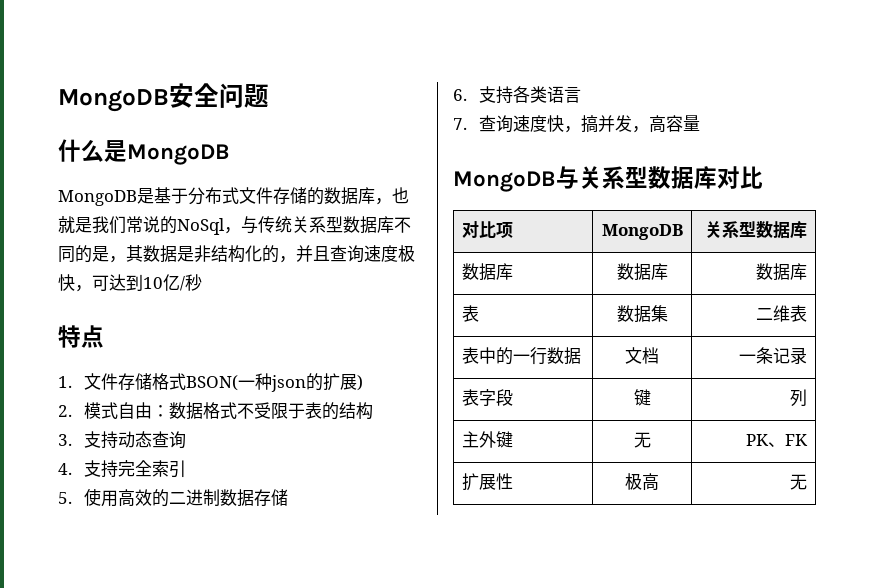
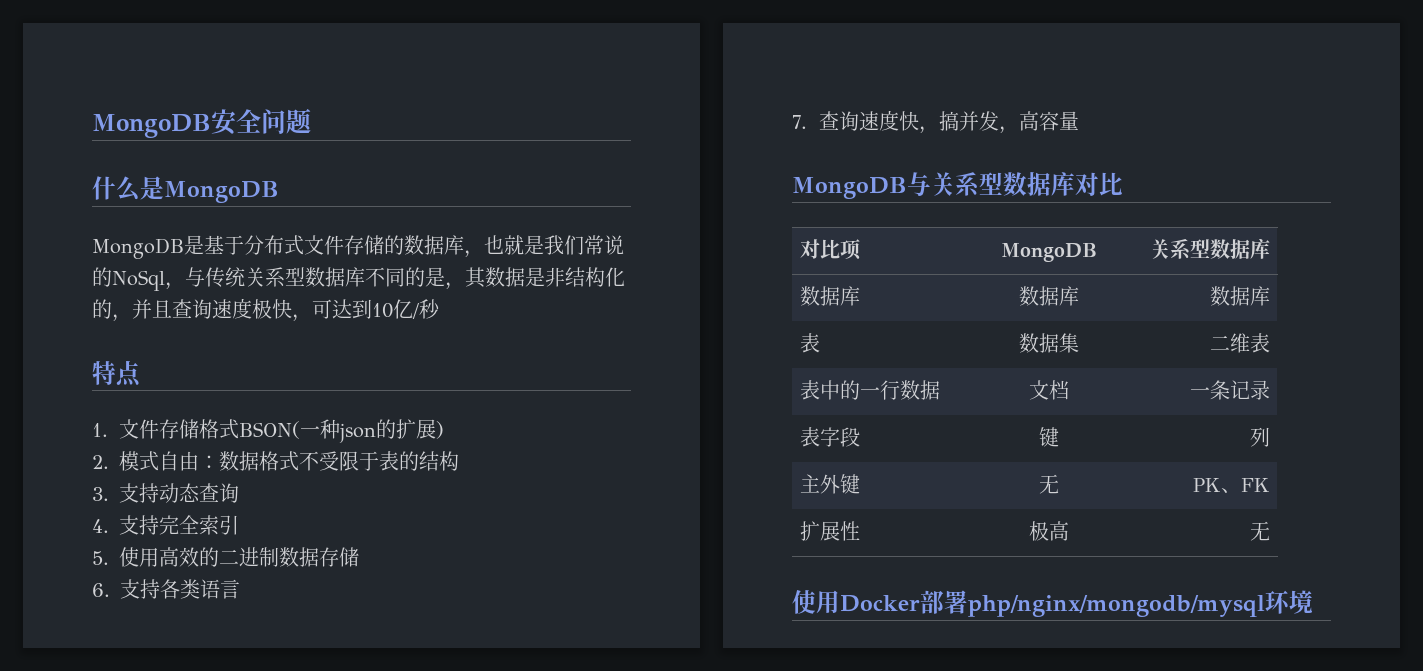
(808, 482) none -> [792,590,1313,617] // 使用Docker部署php/nginx/mongodb/mysql环境

